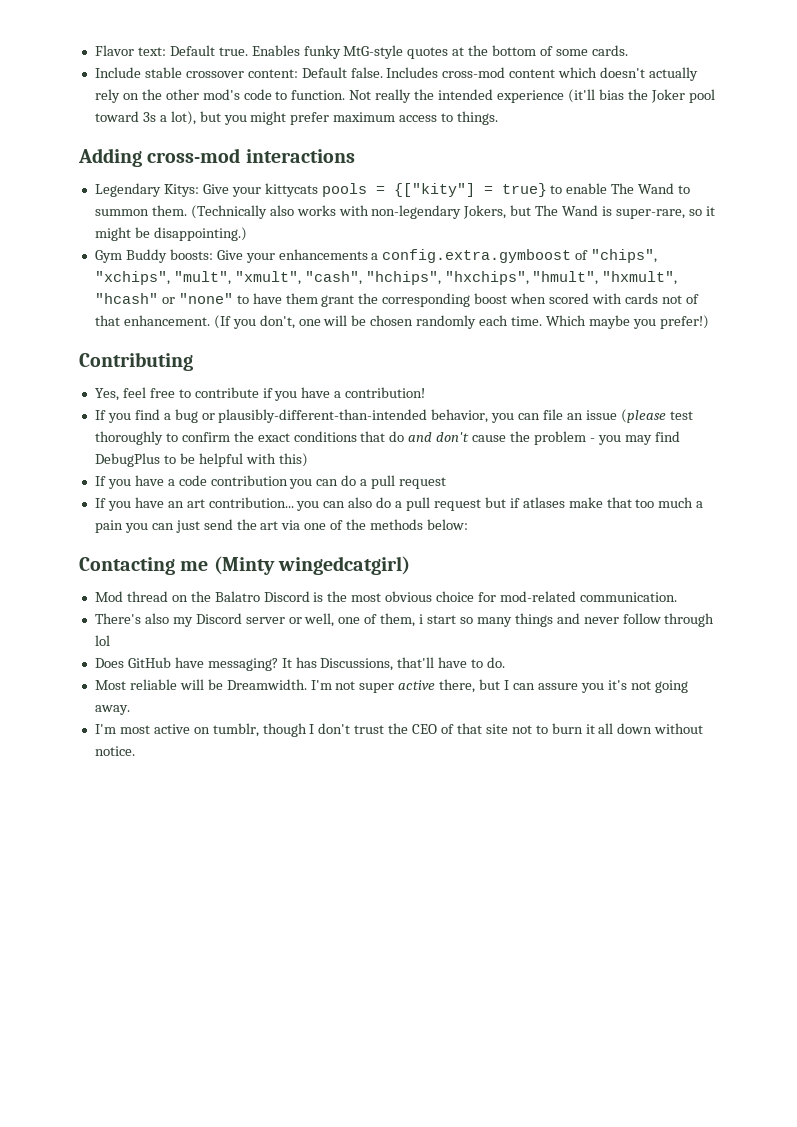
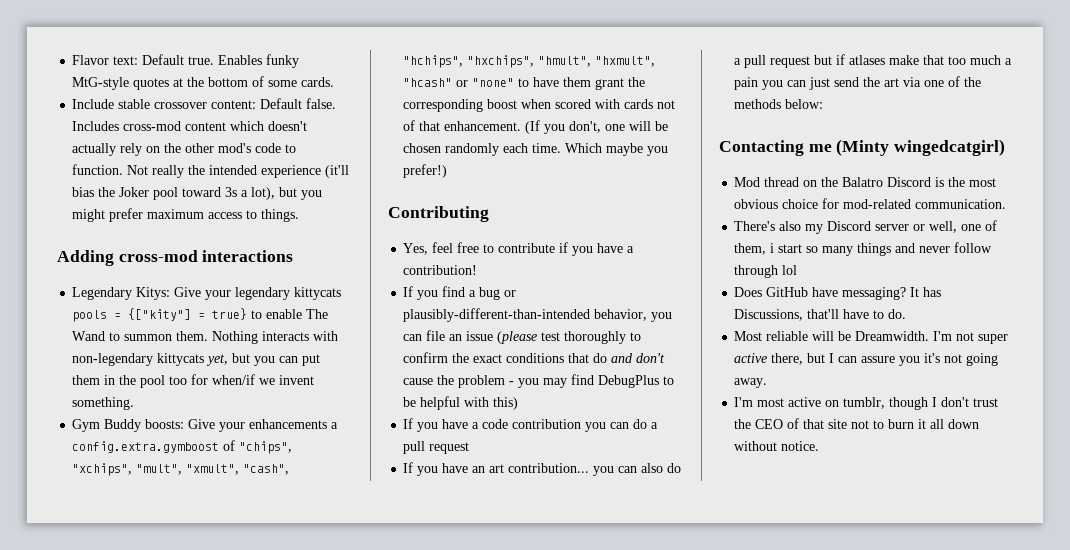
(261, 192) none -> [235,287,291,300] legendary
[190,205,715,219] [94,227,247,241] (Technically also works with non-legendary Jokers, but The Wand is super-rare, so it might be disappointing.) -> [212,331,339,344] [72,353,321,366] [72,374,315,388] [72,397,135,410] Nothing interacts with non-legendary kittycats yet, but you can put them in the pool too for when/if we invent something.

